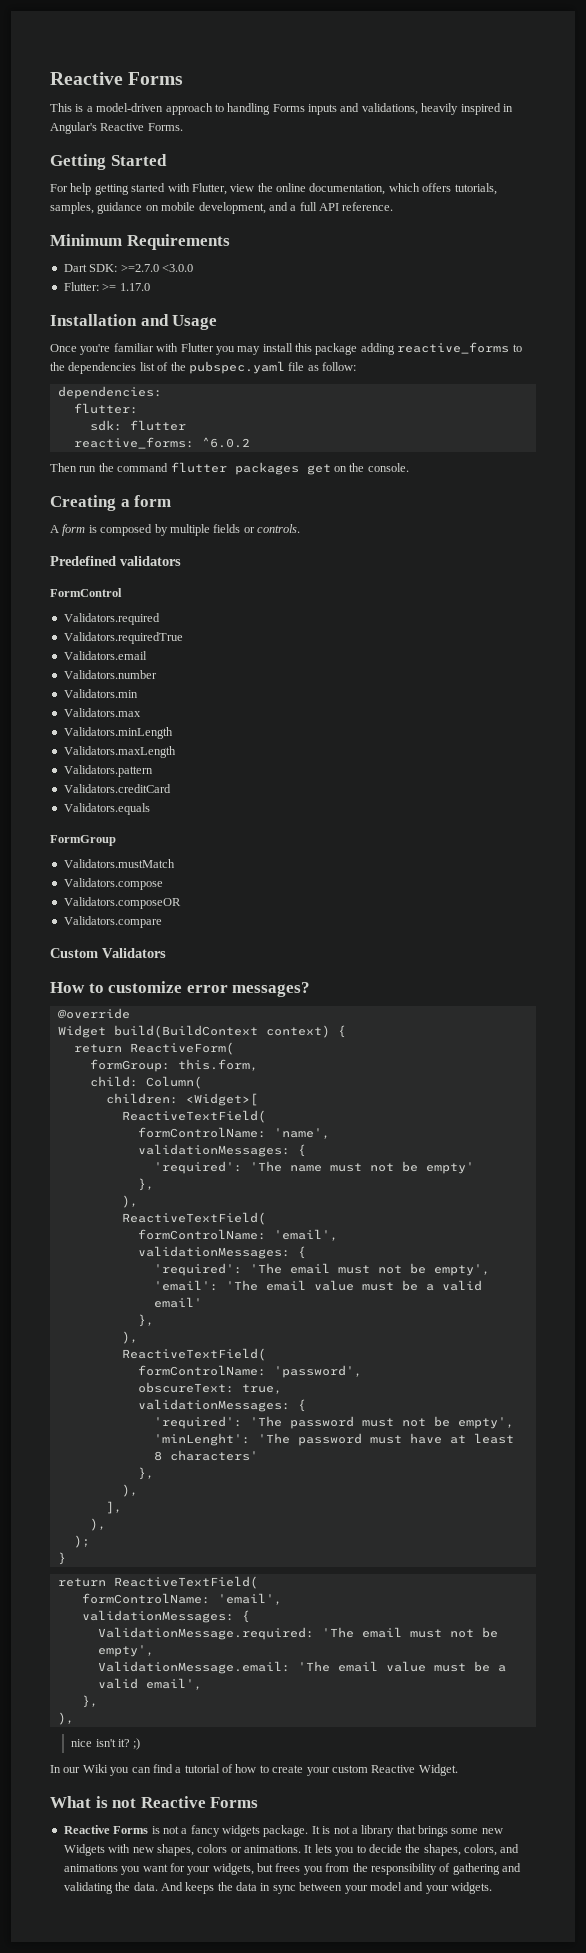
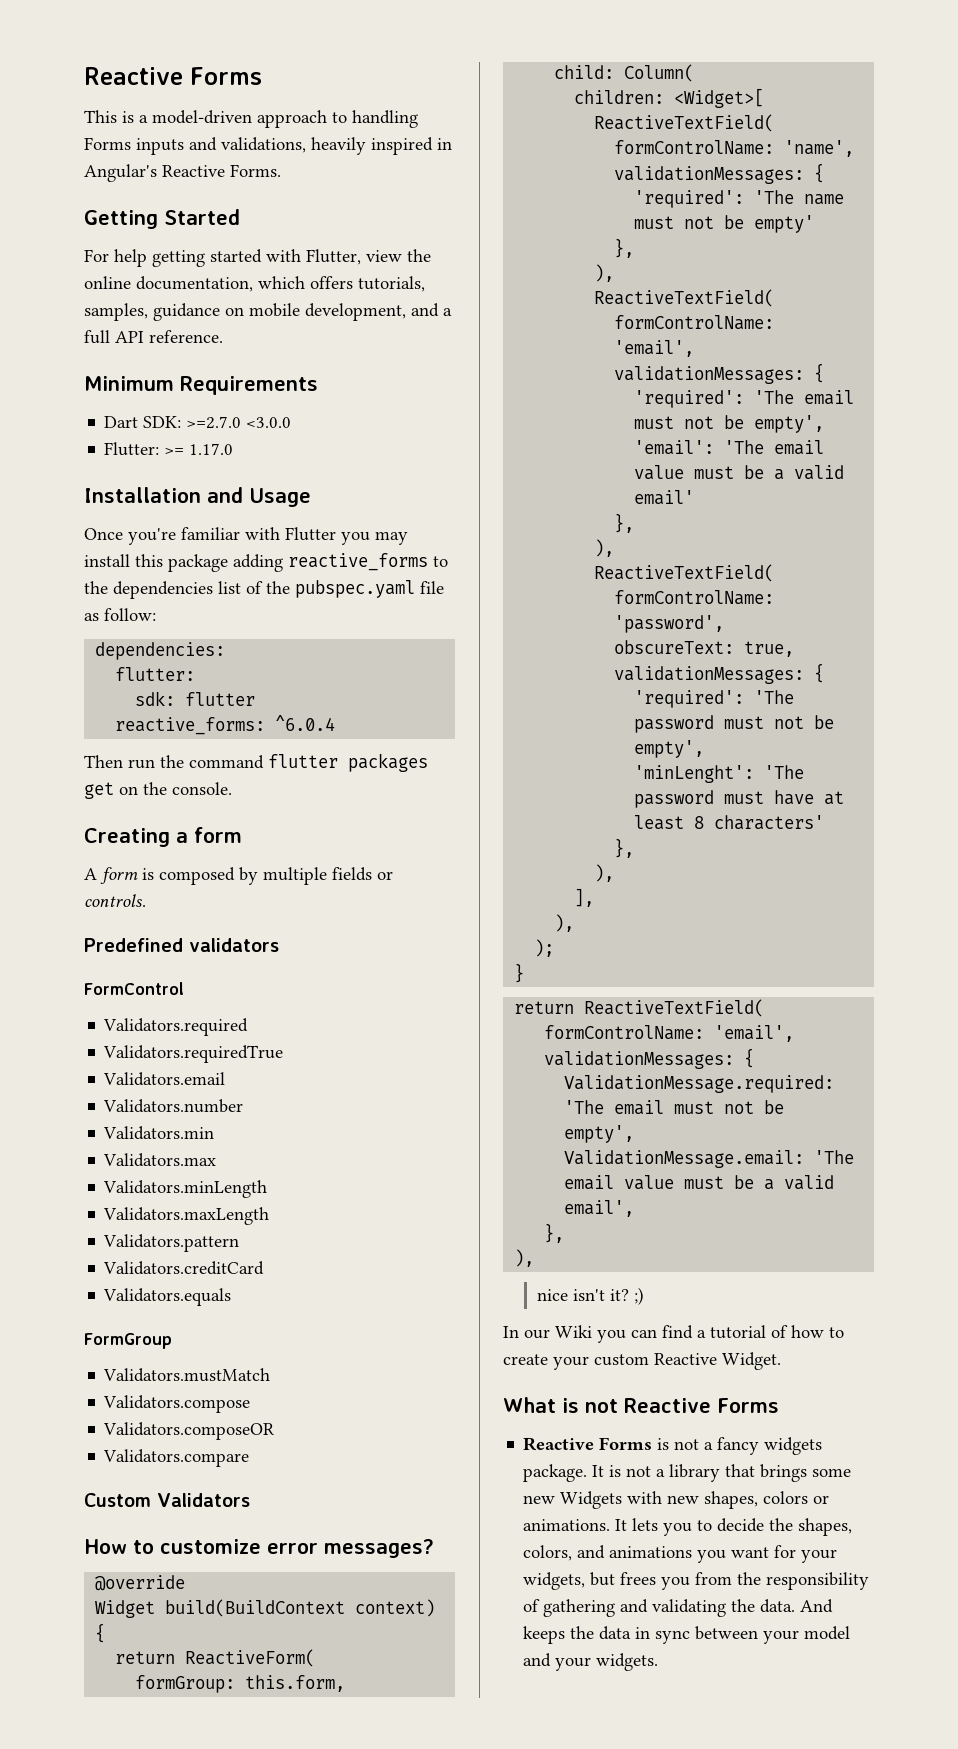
[201,437,250,448] ^6.0.2 -> [275,715,336,731] ^6.0.4

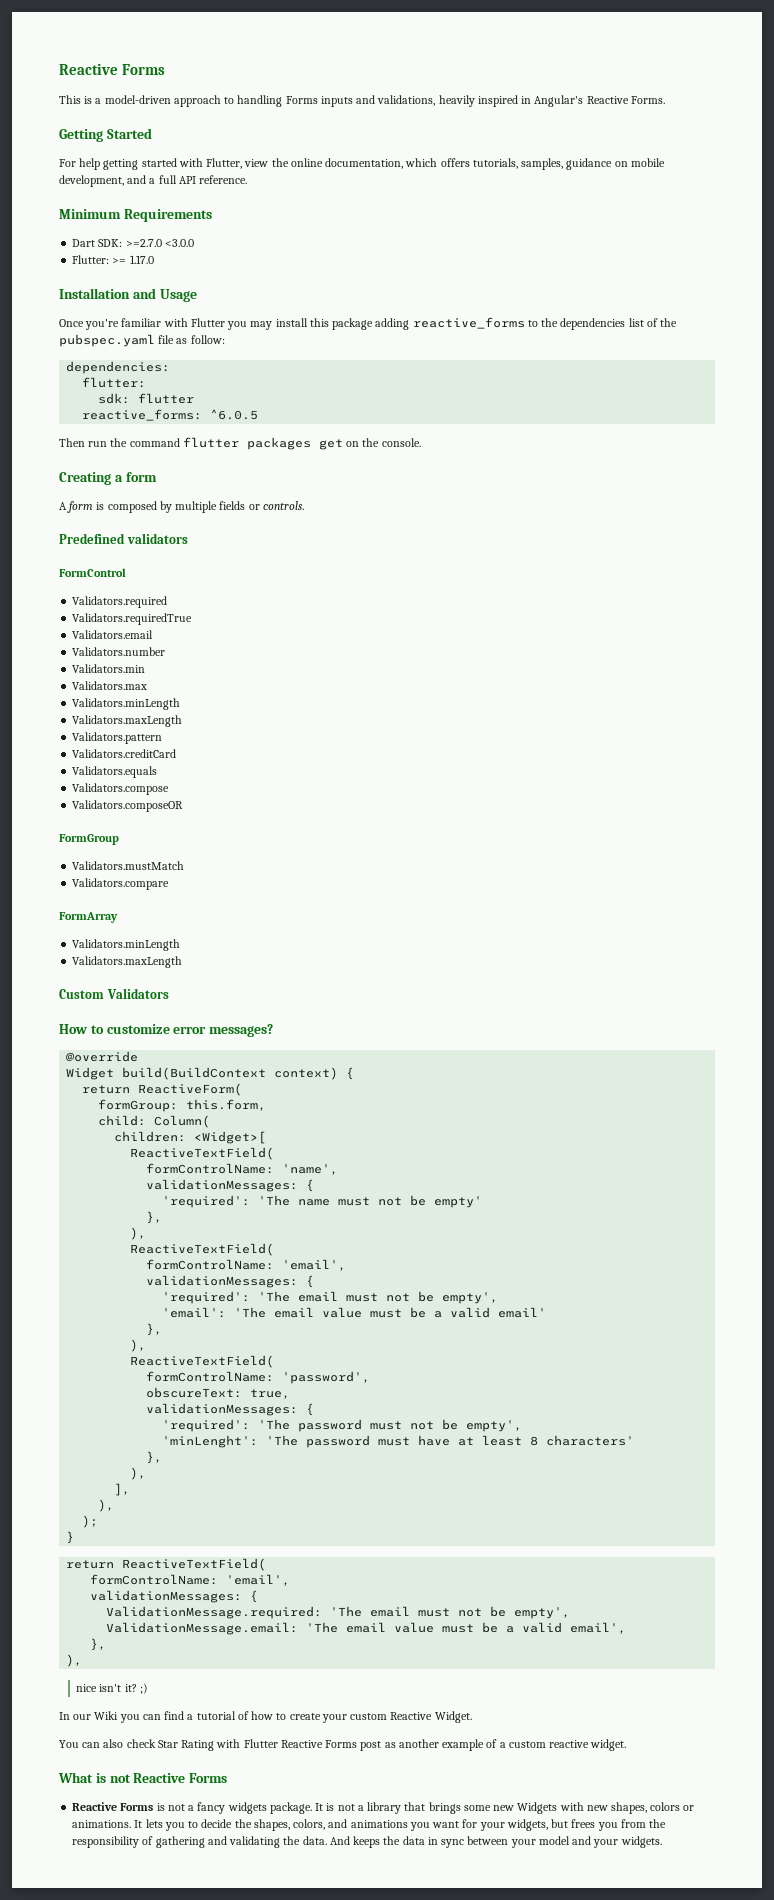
[275,715,336,731] ^6.0.4 -> [210,409,259,420] ^6.0.5
(232, 1297) none -> [72,783,170,795] [72,800,184,812] // Validators.compose // Validators.composeOR
[103,1395,251,1413] [103,1422,275,1440] [103,1449,250,1467] Validators.compose // Validators.composeOR // Validators.compare -> [72,878,170,890] [59,912,118,923] [72,939,181,951] [72,956,183,968] Validators.compare // FormArray // Validators.minLength // Validators.maxLength
(781, 1361) none -> [59,1739,627,1751] // You can also check Star Rating with Flutter Reactive Forms post as another example of a custom reactive widget.

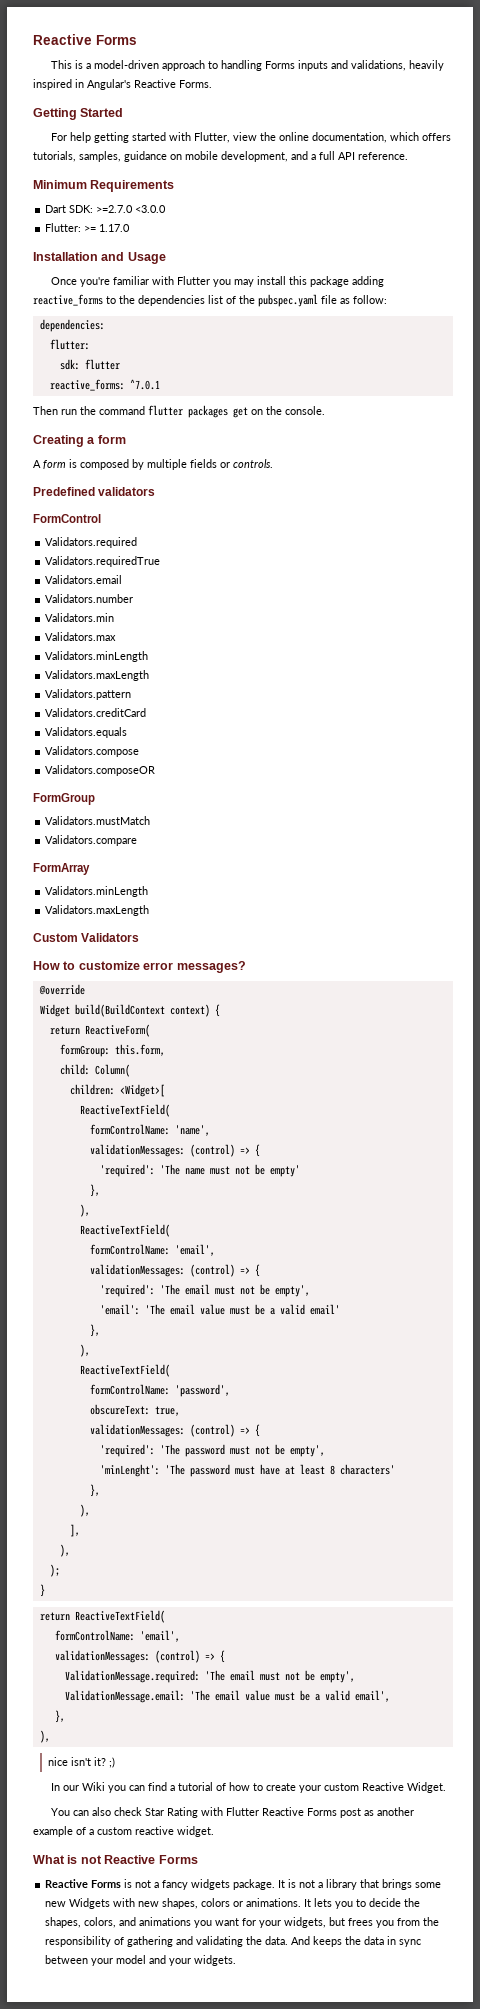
[210,409,259,420] ^6.0.5 -> [129,379,160,390] ^7.0.1
(299, 1185) none -> [189,1144,250,1157] (control) =>
(299, 1281) none -> [189,1264,250,1277] (control) =>
(299, 1409) none -> [189,1424,250,1437] (control) =>
(243, 1596) none -> [154,1650,215,1663] (control) =>

